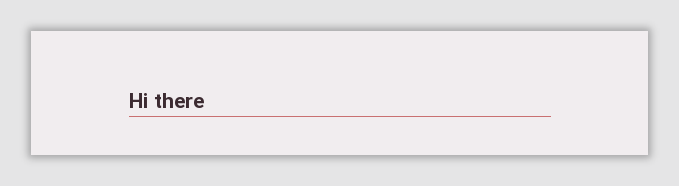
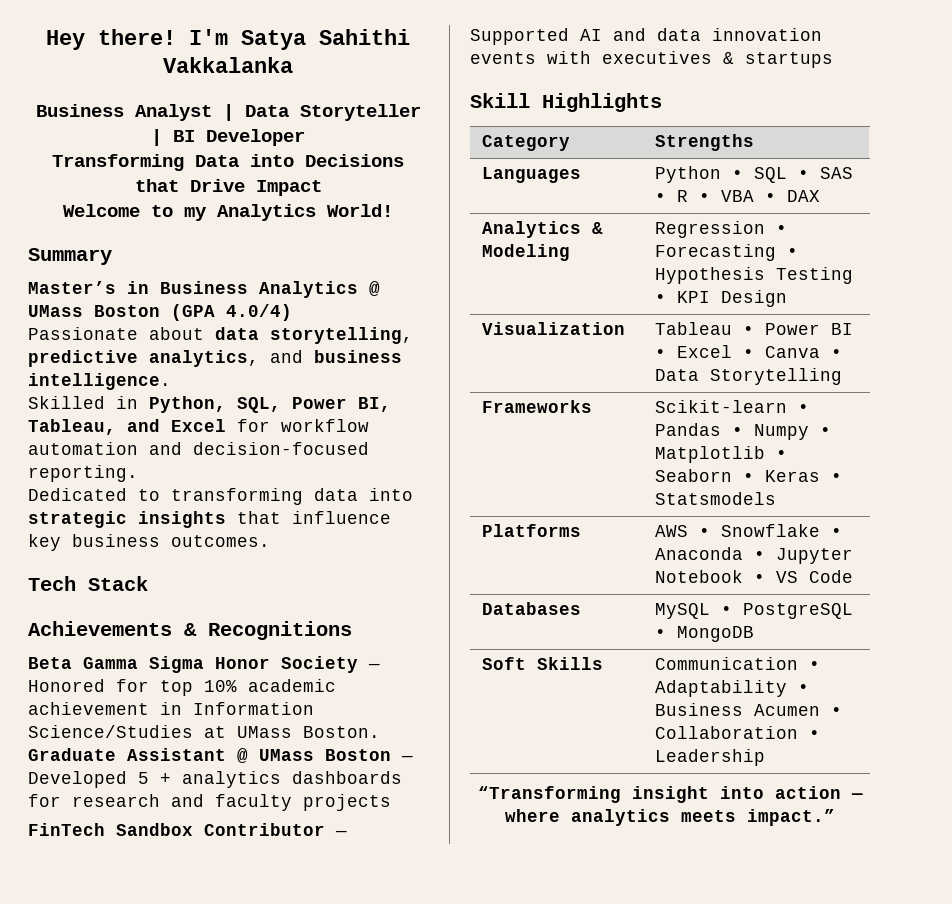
[129,93,204,108] Hi there -> [46,29,410,50] [163,57,293,73] [35,104,421,121] [151,129,305,146] [52,154,404,171] [134,179,322,196] [63,204,393,221] [28,248,112,265] [28,281,380,298] [28,304,292,321] [28,327,413,344] [28,350,402,367] [28,373,171,390] [28,396,391,413] [28,419,369,435] [28,442,369,455] [28,465,138,482] [28,488,413,505] [28,511,391,528] [28,534,270,551] [28,576,148,591] [28,621,352,640] [28,656,380,673] [28,679,336,696] [28,702,314,715] [28,725,380,738] [28,748,413,763] [28,771,402,788] [28,794,391,811] [28,823,347,836] [470,28,822,45] [470,51,833,68] [470,93,662,112] [481,135,570,151] [654,134,754,151] [481,167,581,183] [654,166,853,183] [654,190,820,202] [481,221,603,238] [481,244,570,261] [654,221,787,238] [654,244,798,261] [654,267,853,284] [654,290,787,307] [481,322,625,335] [654,322,853,335] [654,345,842,358] [654,368,842,385] [481,400,592,413] [654,400,809,413] [654,423,831,440] [654,446,787,463] [654,469,842,482] [654,492,776,505] [481,524,581,537] [654,524,842,537] [654,547,853,564] [654,570,853,583] [481,602,581,615] [654,603,853,619] [654,626,754,642] [481,657,603,670] [654,657,820,670] [654,680,809,697] [654,703,842,716] [654,726,820,739] [654,749,765,766] [477,786,863,803] [505,809,835,826] Hey there! I'm Satya Sahithi Vakkalanka // Business Analyst | Data Storyteller | BI Developer // Transforming Data into Decisions that Drive Impact // Welcome to my Analytics World! // Summary // Master’s in Business Analytics @ UMass Boston (GPA 4.0/4) // Passionate about data storytelling, predictive analytics, and business intelligence. // Skilled in Python, SQL, Power BI, Tableau, and Excel for workflow automation and decision-focused reporting. // Dedicated to transforming data into strategic insights that influence key business outcomes. // Tech Stack // Achievements & Recognitions // Beta Gamma Sigma Honor Society — Honored for top 10% academic achievement in Information Science/Studies at UMass Boston. Graduate Assistant @ UMass Boston — Developed 5 + analytics dashboards for research and faculty projects // FinTech Sandbox Contributor — Supported AI and data innovation events with executives & startups // Skill Highlights // Category | Strengths // Languages | Python • SQL • SAS • R • VBA • DAX // Analytics & Modeling | Regression • Forecasting • Hypothesis Testing • KPI Design // Visualization | Tableau • Power BI • Excel • Canva • Data Storytelling // Frameworks | Scikit-learn • Pandas • Numpy • Matplotlib • Seaborn • Keras • Statsmodels // Platforms | AWS • Snowflake • Anaconda • Jupyter Notebook • VS Code // Databases | MySQL • PostgreSQL • MongoDB // Soft Skills | Communication • Adaptability • Business Acumen • Collaboration • Leadership // “Transforming insight into action — where analytics meets impact.”

